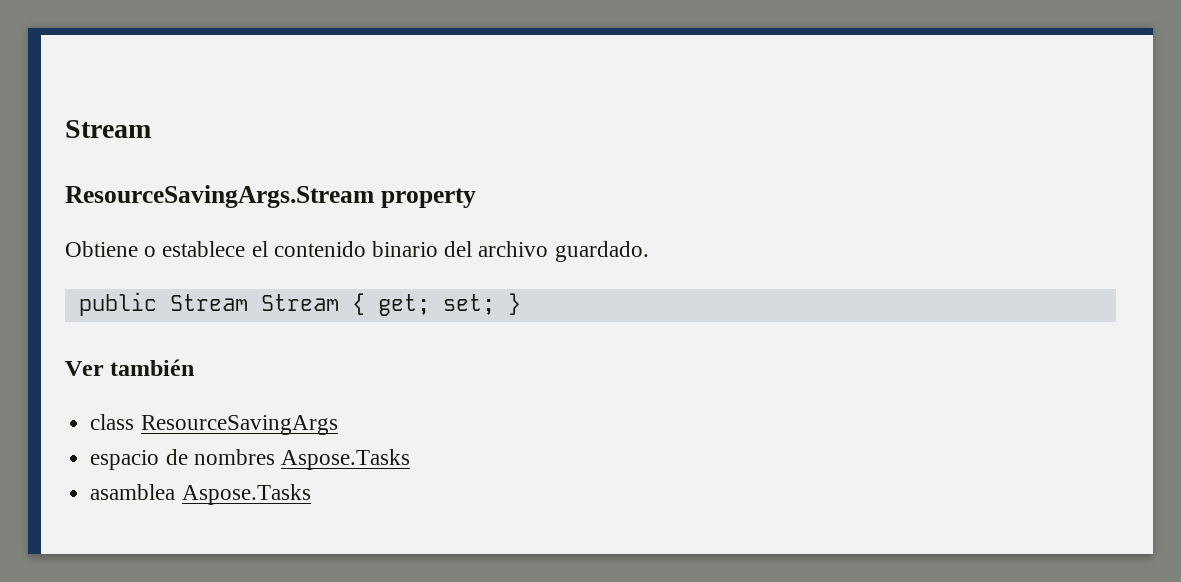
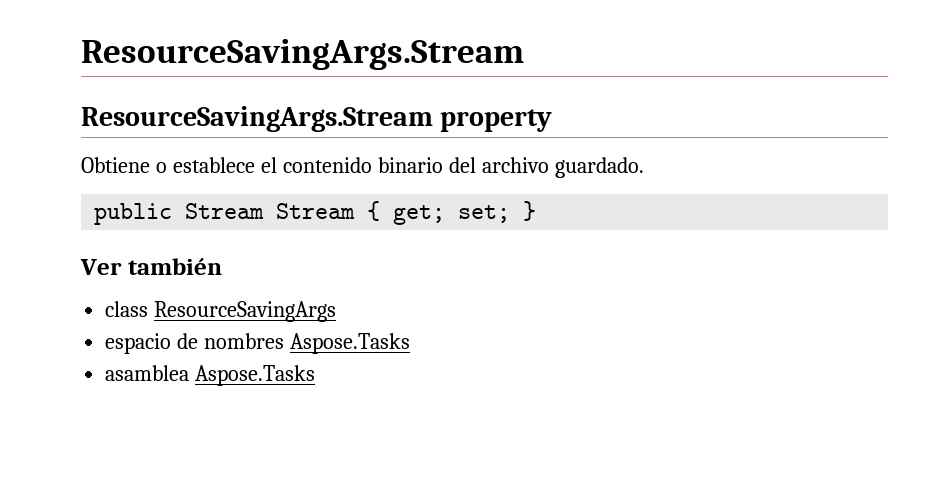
[65,120,151,138] Stream -> [81,39,524,70] ResourceSavingArgs.Stream

